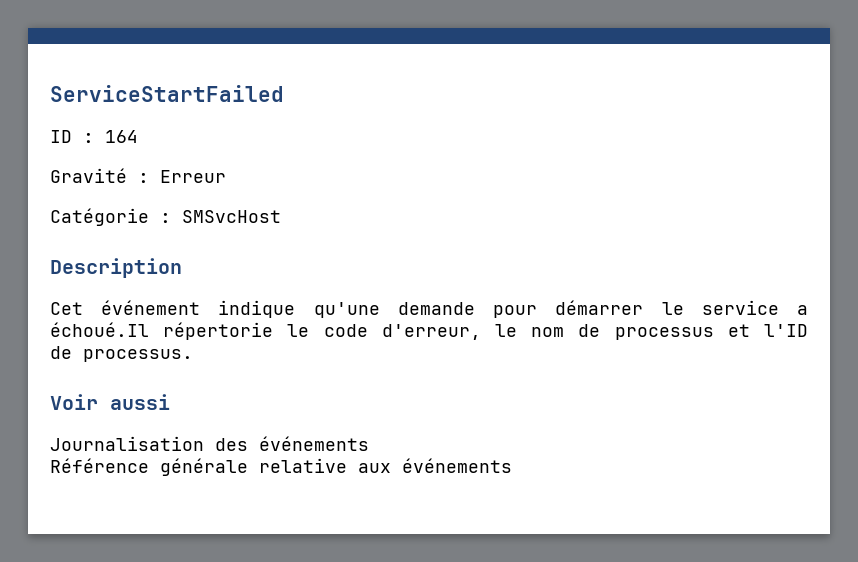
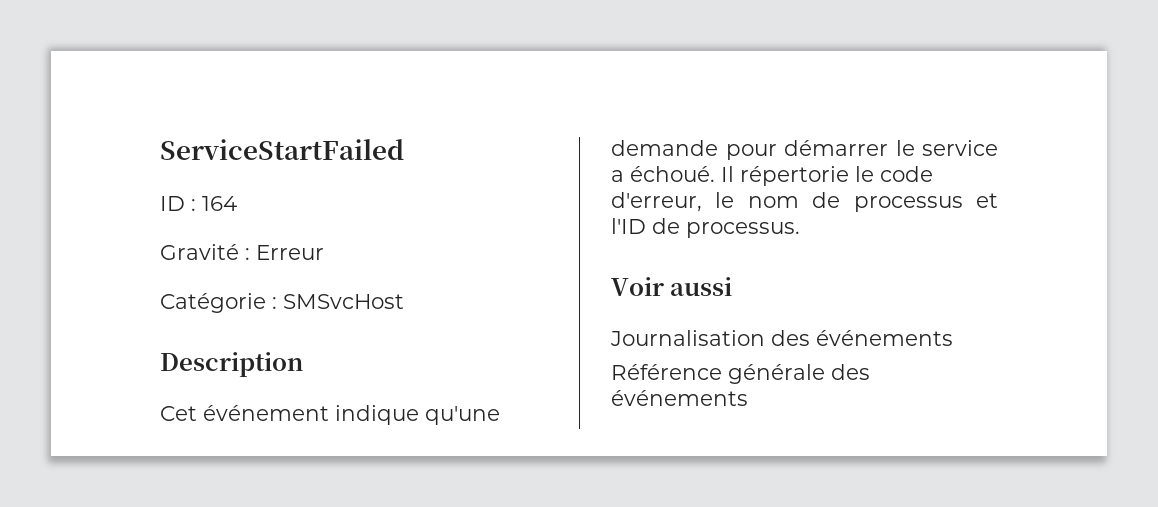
[50,322,149,337] échoué.Il -> [630,166,734,182] échoué. Il
[259,458,391,473] relative aux -> [831,364,870,380] des

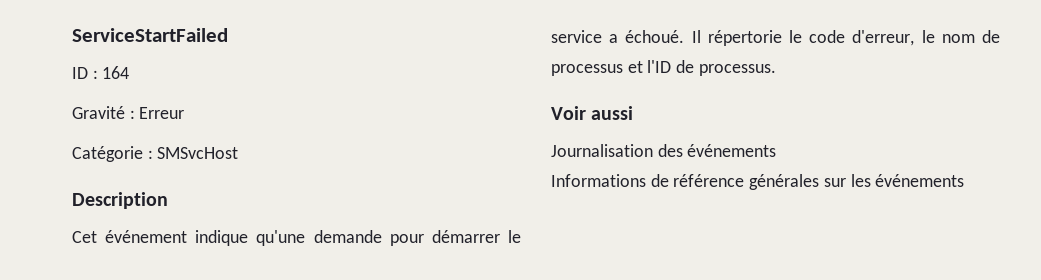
[611,364,870,384] Référence générale des -> [551,174,871,190] Informations de référence générales sur les

